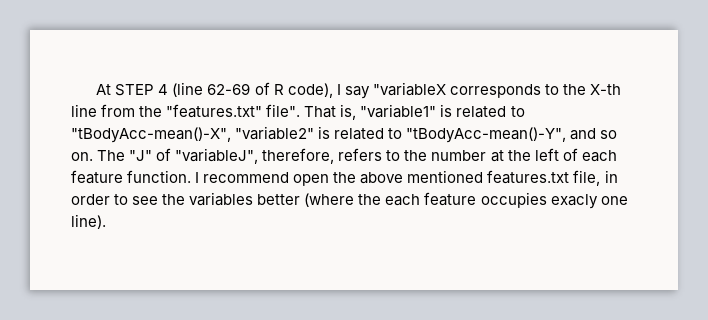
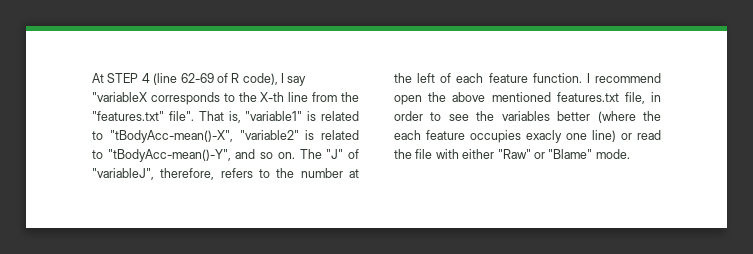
[71,214,106,229] line). -> [592,130,661,142] [394,149,630,159] line) or read the file with either "Raw" or "Blame" mode.

